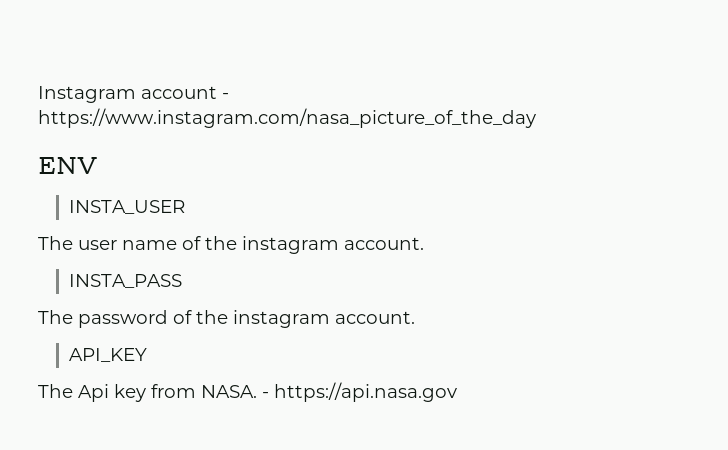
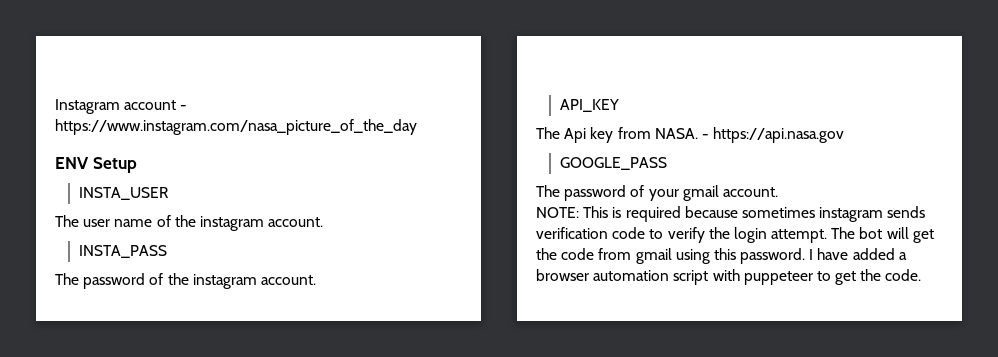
(97, 165) none -> [92,157,137,173] Setup
(457, 392) none -> [559,157,667,170] [536,185,778,201] [536,206,926,222] [536,227,934,243] [536,248,907,264] [536,269,922,285] // GOOGLE_PASS // The password of your gmail account. // NOTE: This is required because sometimes instagram sends verification code to verify the login attempt. The bot will get the code from gmail using this password. I have added a browser automation script with puppeteer to get the code.

